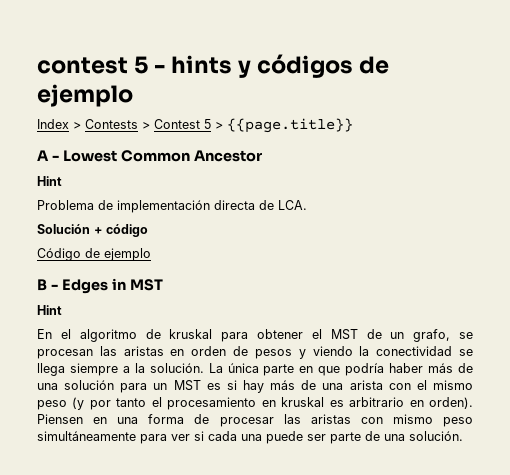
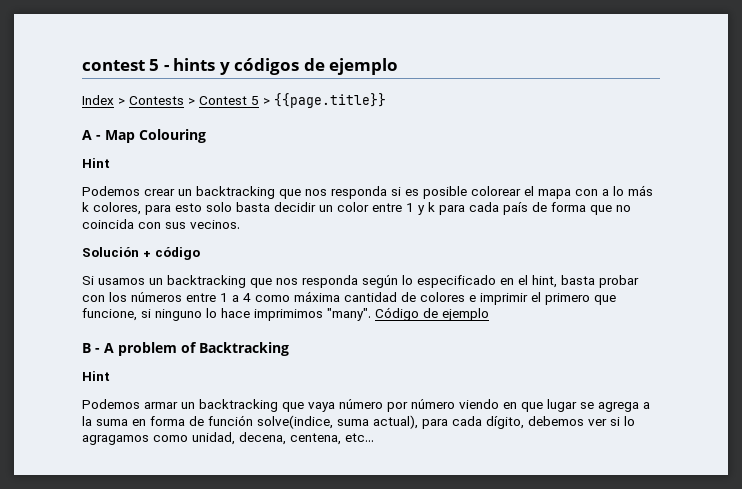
[62,150,262,162] [37,176,62,186] [37,200,307,213] [37,224,148,237] Lowest Common Ancestor // Hint // Problema de implementación directa de LCA. // Solución + código // -> [105,129,206,143] [82,158,110,168] [82,185,653,199] [82,202,631,215] [82,219,240,229] [82,247,200,260] [82,275,639,288] [82,291,616,305] [82,308,371,321] Map Colouring // Hint // Podemos crear un backtracking que nos responda si es posible colorear el mapa con a lo más k colores, para esto solo basta decidir un color entre 1 y k para cada país de forma que no coincida con sus vecinos. // Solución + código // Si usamos un backtracking que nos responda según lo especificado en el hint, basta probar con los números entre 1 a 4 como máxima cantidad de colores e imprimir el primero que funcione, si ninguno lo hace imprimimos "many".
[61,278,163,294] [37,305,62,315] [37,329,473,342] [37,346,473,359] [37,363,473,376] [37,380,474,393] [37,397,473,410] [37,414,474,427] [37,431,463,444] Edges in MST // Hint // En el algoritmo de kruskal para obtener el MST de un grafo, se procesan las aristas en orden de pesos y viendo la conectividad se llega siempre a la solución. La única parte en que podría haber más de una solución para un MST es si hay más de una arista con el mismo peso (y por tanto el procesamiento en kruskal es arbitrario en orden). Piensen en una forma de procesar las aristas con mismo peso simultáneamente para ver si cada una puede ser parte de una solución. -> [104,342,289,356] [82,371,110,381] [82,399,650,412] [82,415,635,429] [82,432,374,445] A problem of Backtracking // Hint // Podemos armar un backtracking que vaya número por número viendo en que lugar se agrega a la suma en forma de función solve(indice, suma actual), para cada dígito, debemos ver si lo agragamos como unidad, decena, centena, etc...

